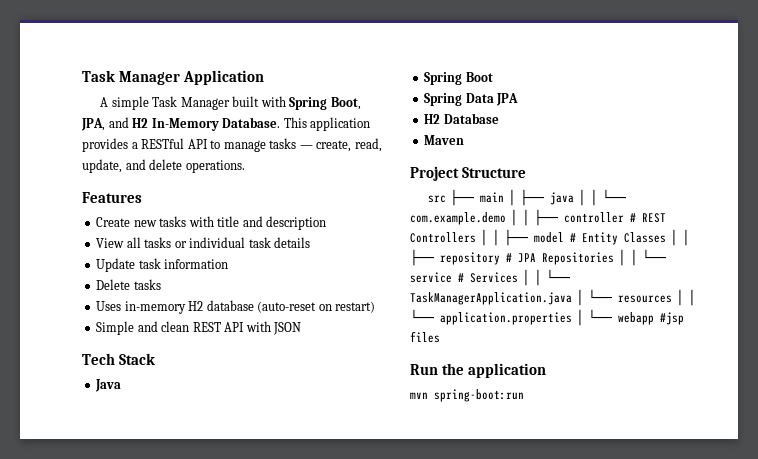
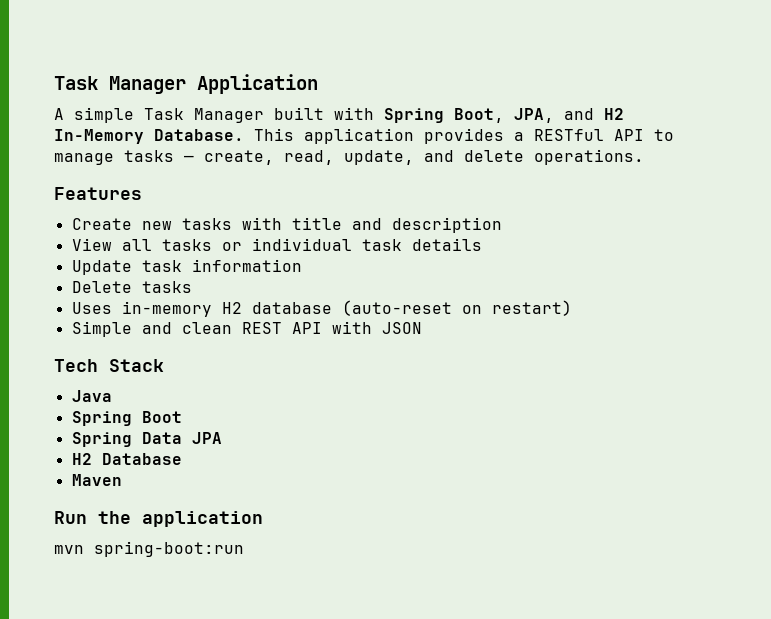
[410,166,526,181] [428,189,627,206] [410,209,666,226] [410,229,690,246] [410,249,666,266] [410,269,570,286] [410,289,696,306] [410,309,684,326] [410,331,440,343] // Project Structure // src ├── main │ ├── java │ │ └── com.example.demo │ │ ├── controller # REST Controllers │ │ ├── model # Entity Classes │ │ ├── repository # JPA Repositories │ │ └── service # Services │ │ └── TaskManagerApplication.java │ └── resources │ │ └── application.properties │ └── webapp #jsp files -> (122, 480) none

